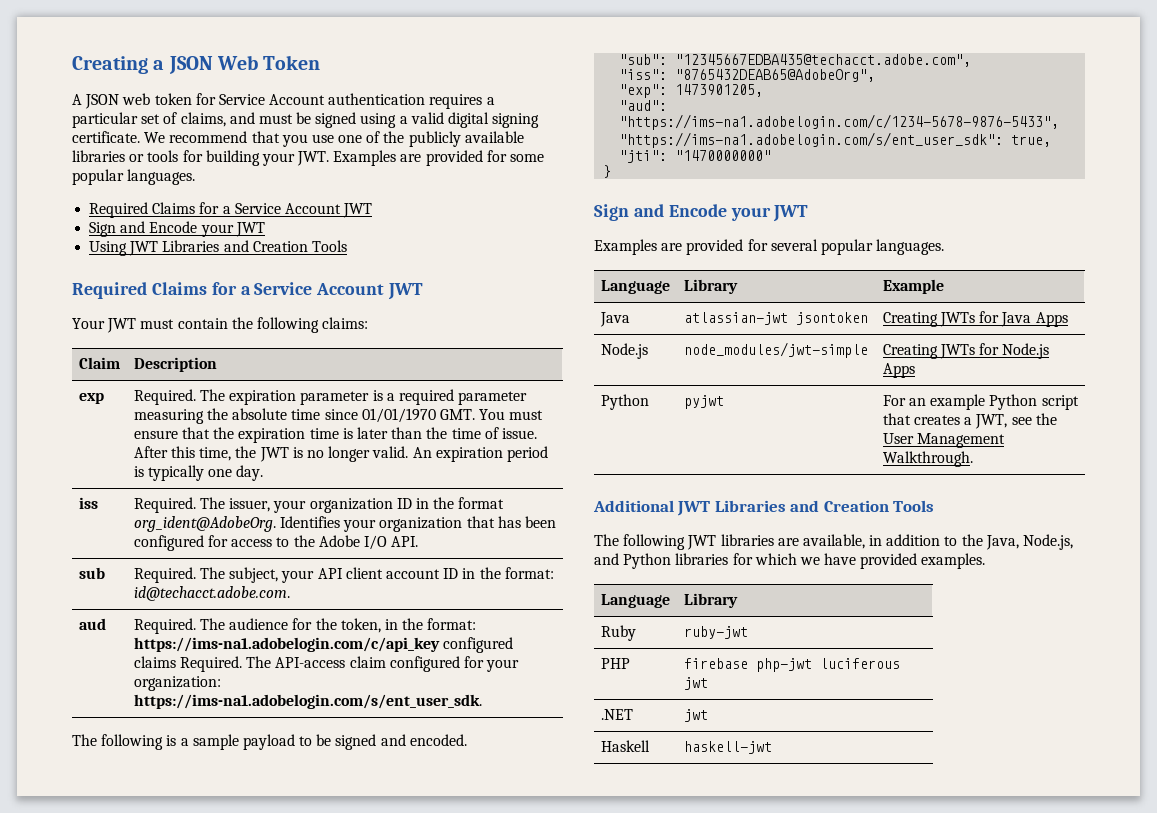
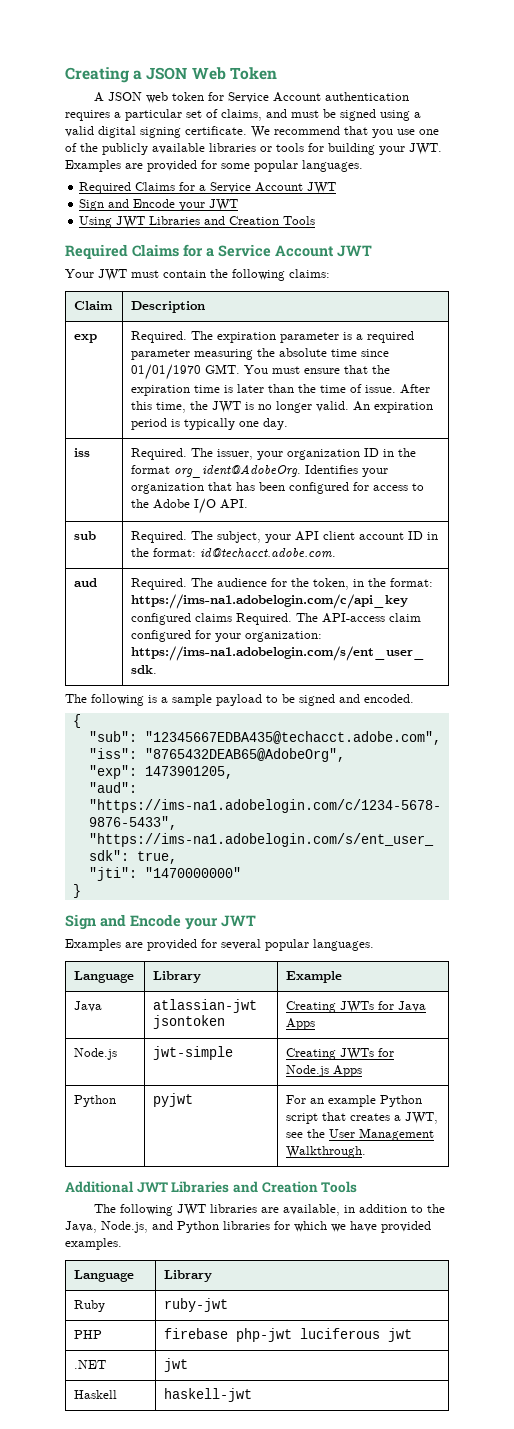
(467, 740) none -> [72,714,81,728] // {
[683,342,868,358] node_modules/jwt-simple -> [153,1046,234,1060] jwt-simple

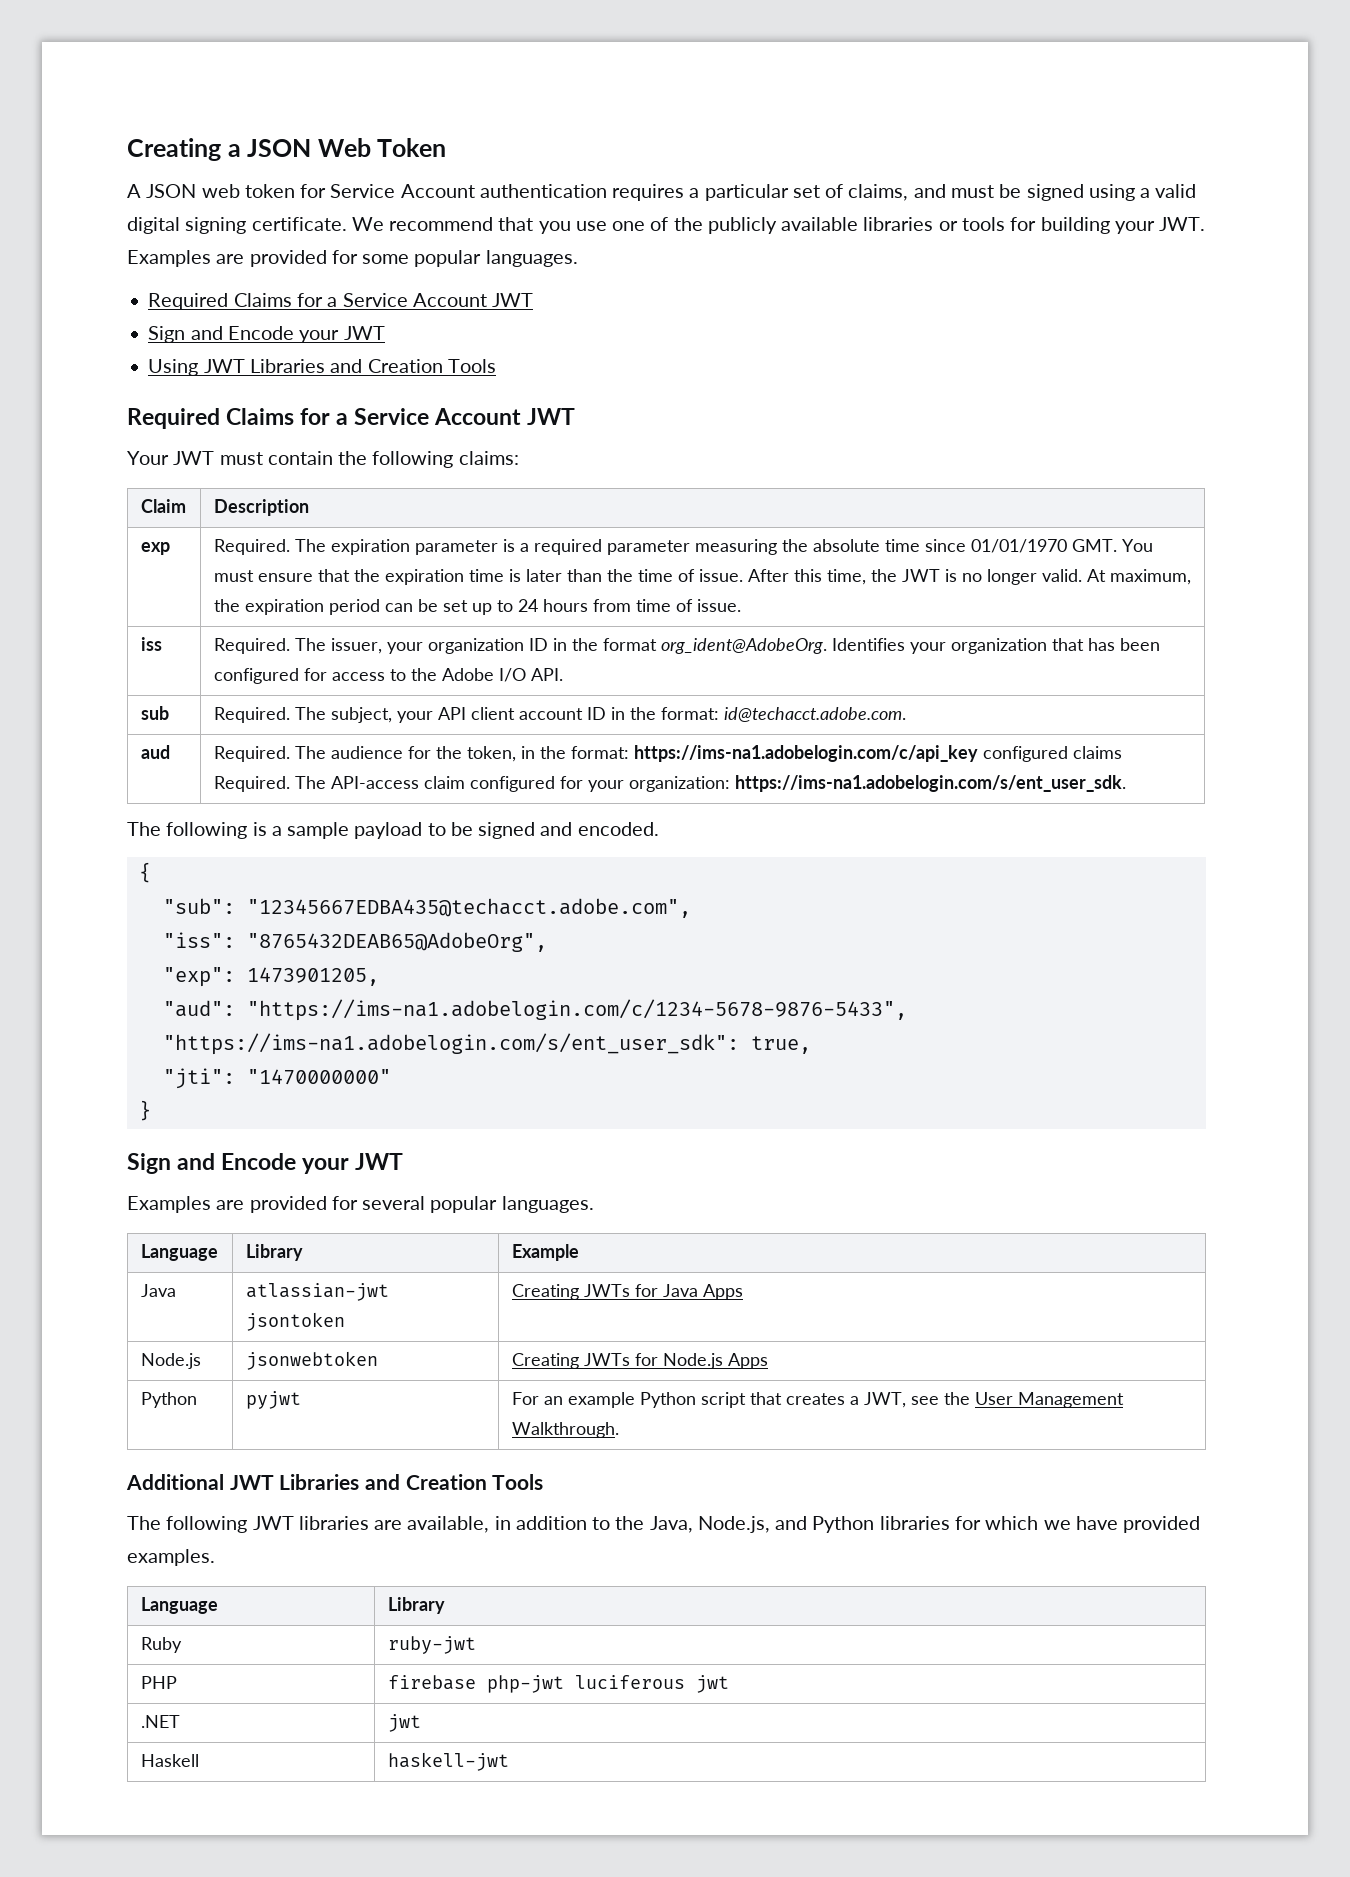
[353,401,434,413] [131,418,289,430] An expiration period is typically one day. -> [1086,569,1191,585] [213,599,741,615] At maximum, the expiration period can be set up to 24 hours from time of issue.
[153,1046,234,1060] jwt-simple -> [245,1351,378,1370] jsonwebtoken

